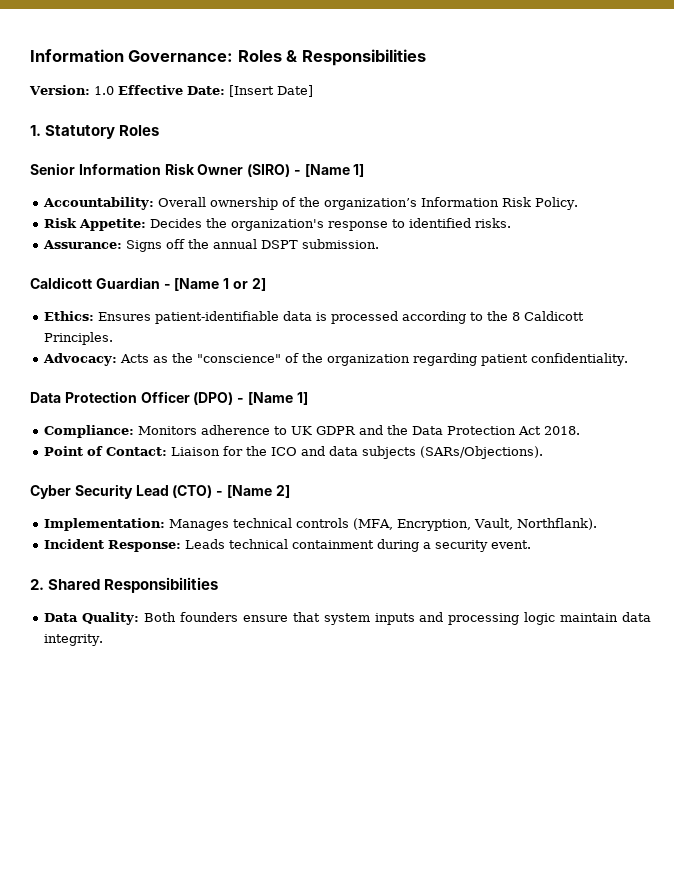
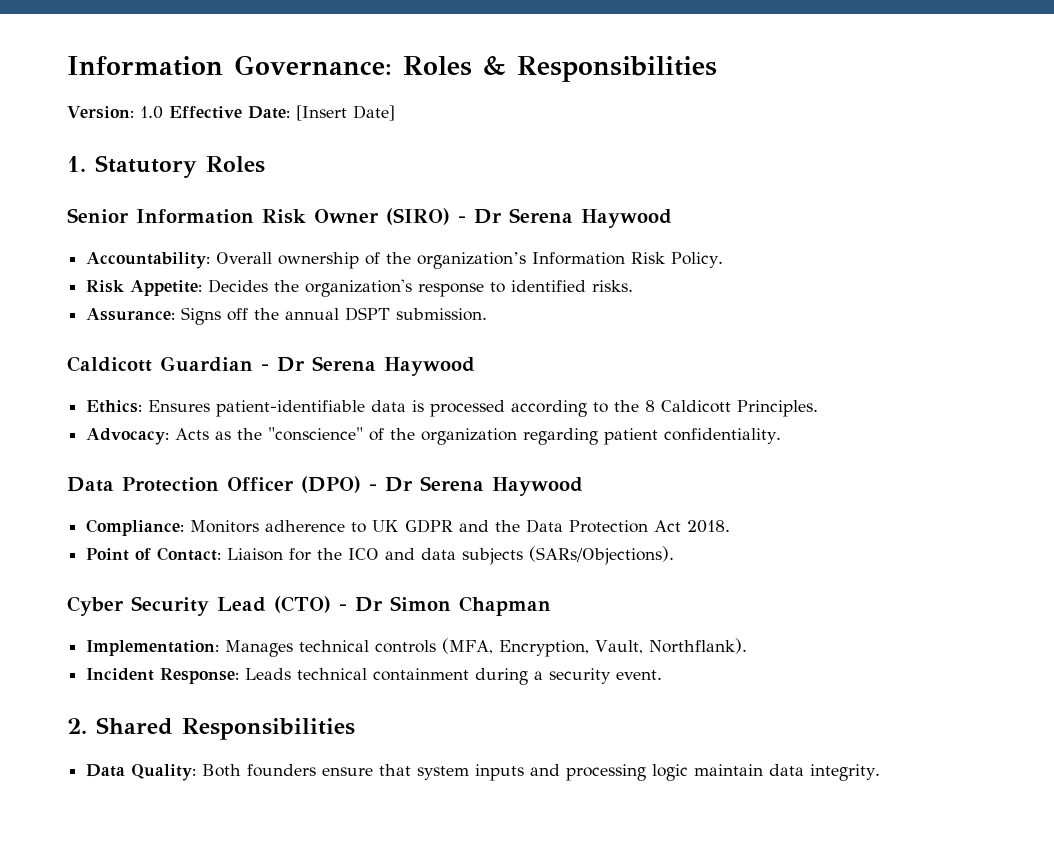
[304,164,365,177] [Name 1] -> [474,208,672,228] Dr Serena Haywood
[174,278,266,291] [Name 1 or 2] -> [277,356,475,376] Dr Serena Haywood
[247,392,308,405] [Name 1] -> [385,476,583,496] Dr Serena Haywood
[226,485,290,498] [Name 2] -> [355,596,551,616] Dr Simon Chapman

